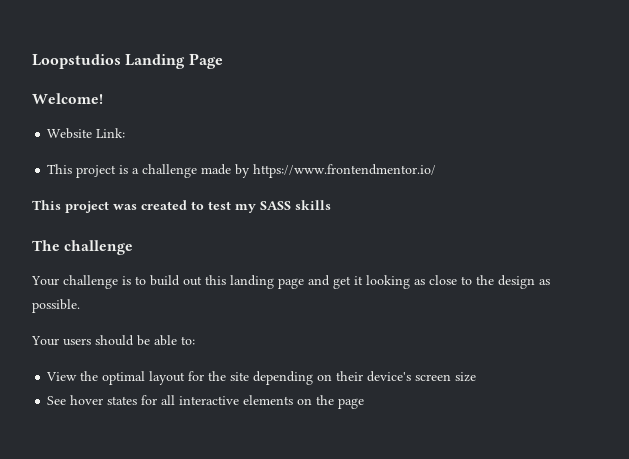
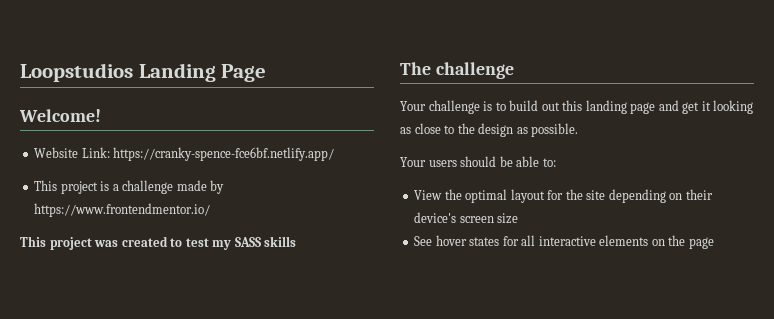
(126, 133) none -> [113,147,335,161] https://cranky-spence-fce6bf.netlify.app/

